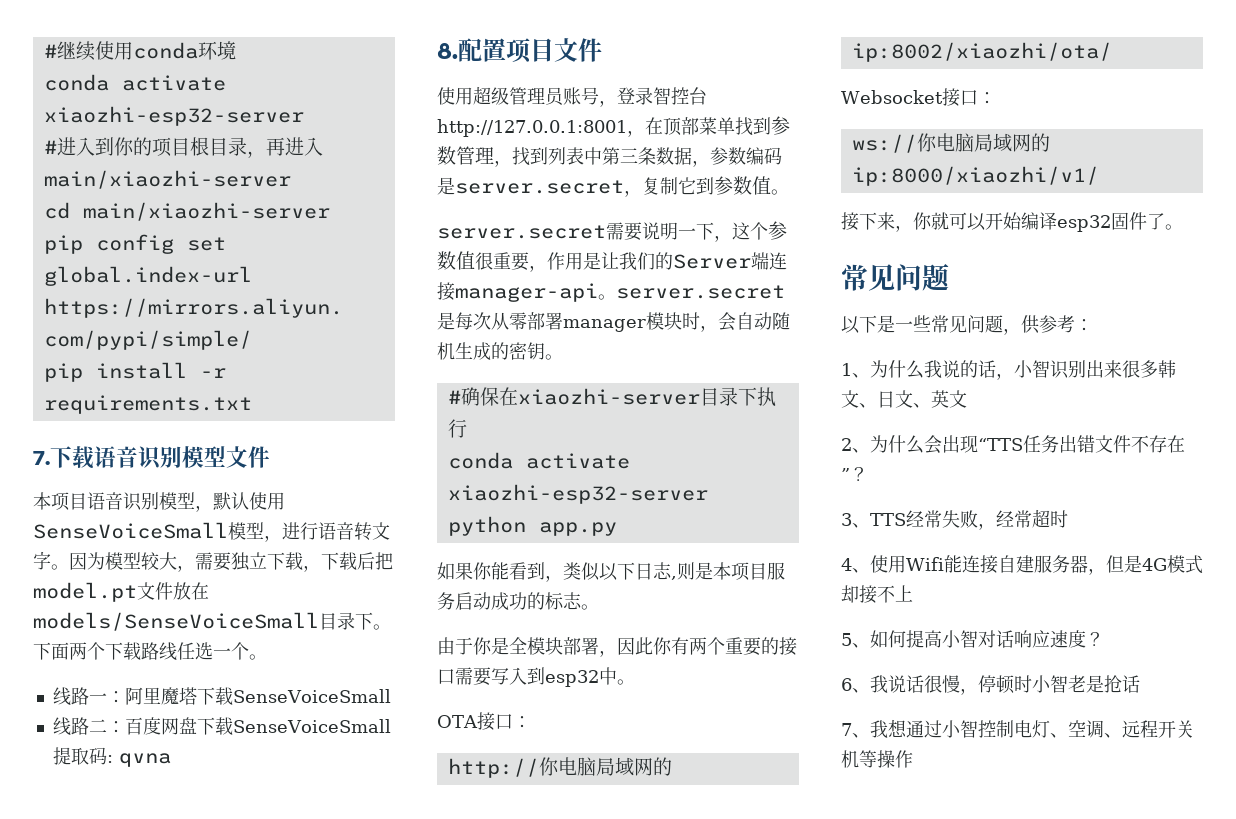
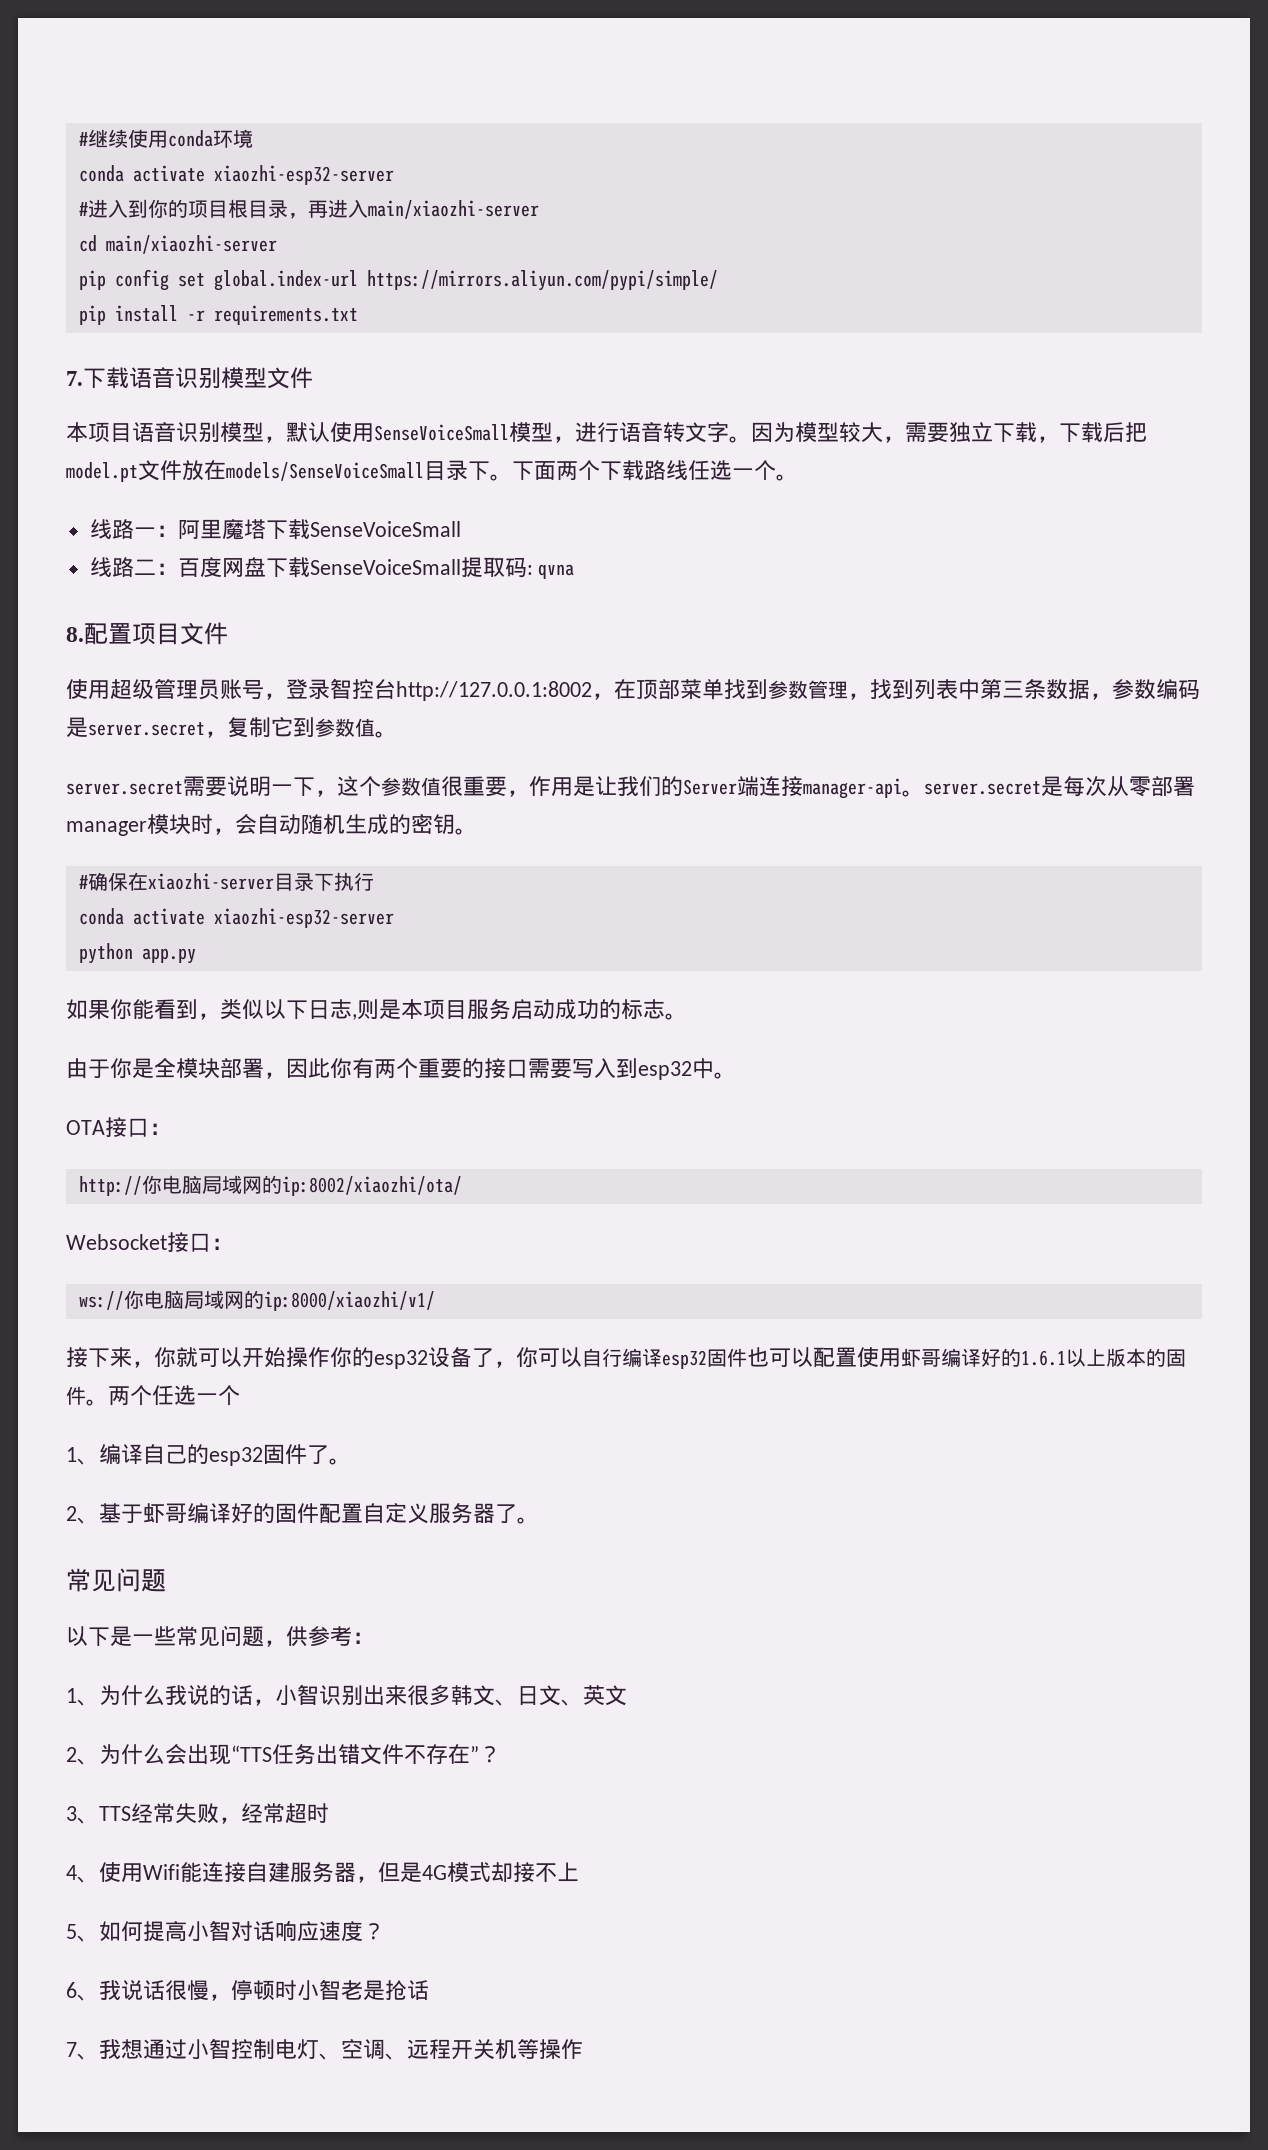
[437,119,627,137] http://127.0.0.1:8001 -> [396,681,592,701] http://127.0.0.1:8002
[1021,212,1147,232] 编译esp32固件 -> [286,1347,1186,1369] [66,1385,240,1406] [66,1444,351,1466] [66,1503,495,1524] 操作你的esp32设备了，你可以自行编译esp32固件也可以配置使用虾哥编译好的1.6.1以上版本的固件。两个任选一个 // 1、编译自己的esp32固件了。 // 2、基于虾哥编译好的固件配置自定义服务器

